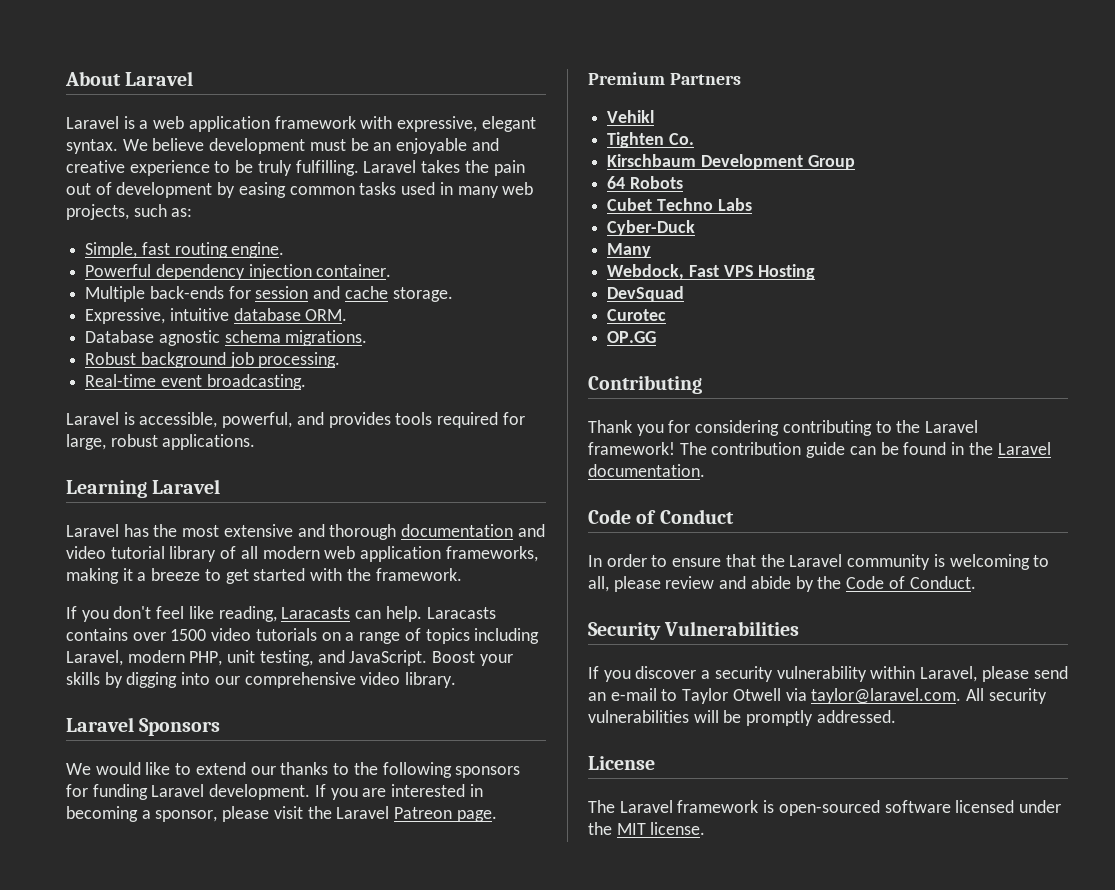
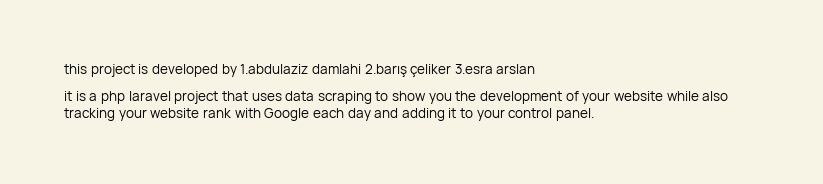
[65,71,194,86] [66,116,536,132] [66,138,499,154] [66,160,525,176] [66,182,534,198] [66,204,193,220] [85,242,285,258] [85,264,392,280] [85,286,453,302] [85,308,348,324] [85,330,368,346] [85,352,341,368] [85,374,306,390] [66,412,525,428] [66,434,256,450] [66,479,221,498] [66,524,545,540] [66,546,538,562] [66,568,462,584] [66,606,496,622] [66,628,540,644] [66,650,513,666] [66,672,457,688] [66,717,221,736] [66,762,521,778] [66,784,483,800] [66,806,497,822] [588,72,741,85] [607,110,655,123] [607,132,694,148] [607,154,855,170] [607,176,683,189] [607,198,752,211] [607,220,696,236] [607,243,652,258] [607,264,816,280] [607,286,685,302] [607,309,667,321] [607,331,657,343] [588,375,702,394] [588,420,979,436] [588,442,1051,458] [588,464,705,477] [588,509,734,524] [588,554,1050,570] [588,576,976,592] [588,621,800,640] [588,666,1068,682] [588,688,1047,704] [588,710,896,726] [588,756,655,770] [588,800,1062,816] [588,822,706,835] About Laravel // Laravel is a web application framework with expressive, elegant syntax. We believe development must be an enjoyable and creative experience to be truly fulfilling. Laravel takes the pain out of development by easing common tasks used in many web projects, such as: // Simple, fast routing engine. // Powerful dependency injection container. // Multiple back-ends for session and cache storage. // Expressive, intuitive database ORM. // Database agnostic schema migrations. // Robust background job processing. // Real-time event broadcasting. // Laravel is accessible, powerful, and provides tools required for large, robust applications. // Learning Laravel // Laravel has the most extensive and thorough documentation and video tutorial library of all modern web application frameworks, making it a breeze to get started with the framework. // If you don't feel like reading, Laracasts can help. Laracasts contains over 1500 video tutorials on a range of topics including Laravel, modern PHP, unit testing, and JavaScript. Boost your skills by digging into our comprehensive video library. // Laravel Sponsors // We would like to extend our thanks to the following sponsors for funding Laravel development. If you are interested in becoming a sponsor, please visit the Laravel Patreon page. // Premium Partners // Vehikl // Tighten Co. // Kirschbaum Development Group // 64 Robots // Cubet Techno Labs // Cyber-Duck // Many // Webdock, Fast VPS Hosting // DevSquad // Curotec // OP.GG // Contributing // Thank you for considering contributing to the Laravel framework! The contribution guide can be found in the Laravel documentation. // Code of Conduct // In order to ensure that the Laravel community is welcoming to all, please review and abide by the Code of Conduct. // Security Vulnerabilities // If you discover a security vulnerability within Laravel, please send an e-mail to Taylor Otwell via taylor@laravel.com. All security vulnerabilities will be promptly addressed. // License // The Laravel framework is open-sourced software licensed under the MIT license. -> [64,64,536,77] [64,91,729,104] [64,108,595,121] this project is developed by 1.abdulaziz damlahi 2.barış çeliker 3.esra arslan // it is a php laravel project that uses data scraping to show you the development of your website while also tracking your website rank with Google each day and adding it to your control panel.

